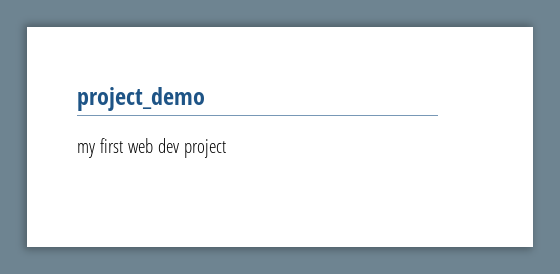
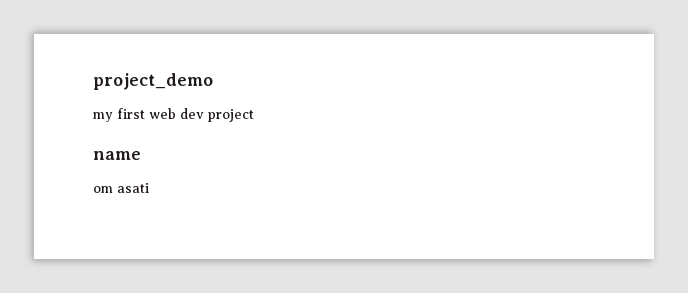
(226, 148) none -> [93,151,141,160] [93,183,149,193] // name // om asati

